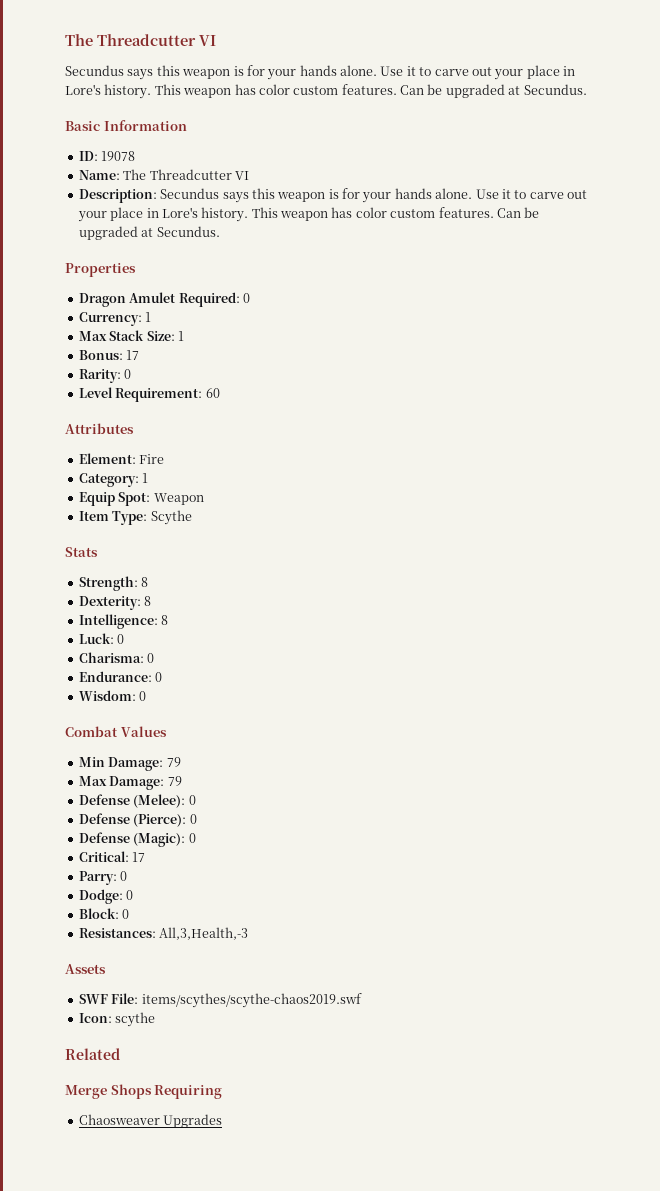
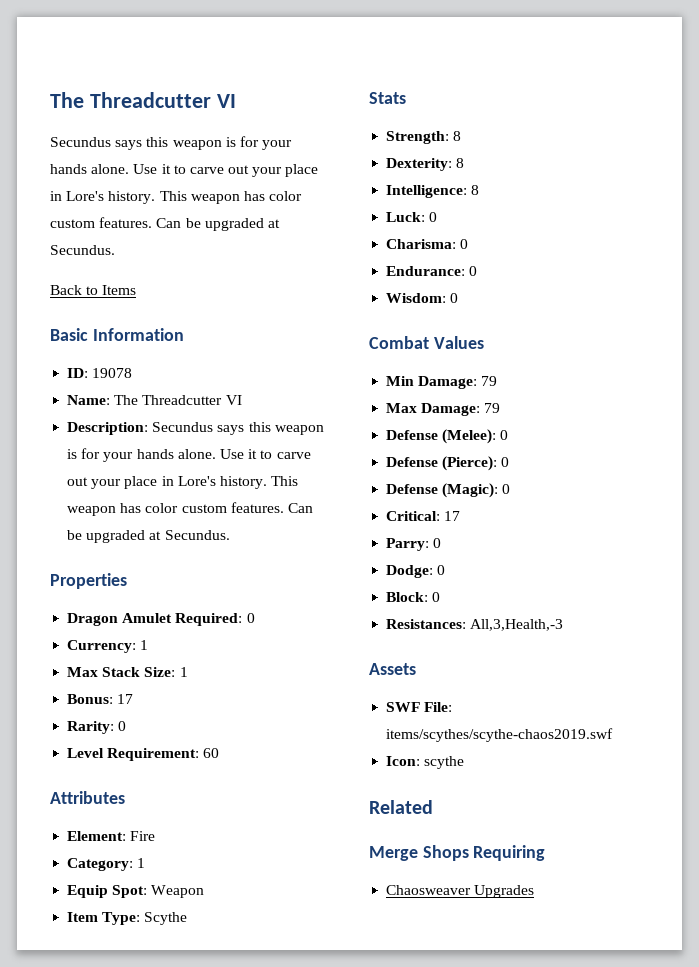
(587, 89) none -> [50,285,137,295] // Back to Items

